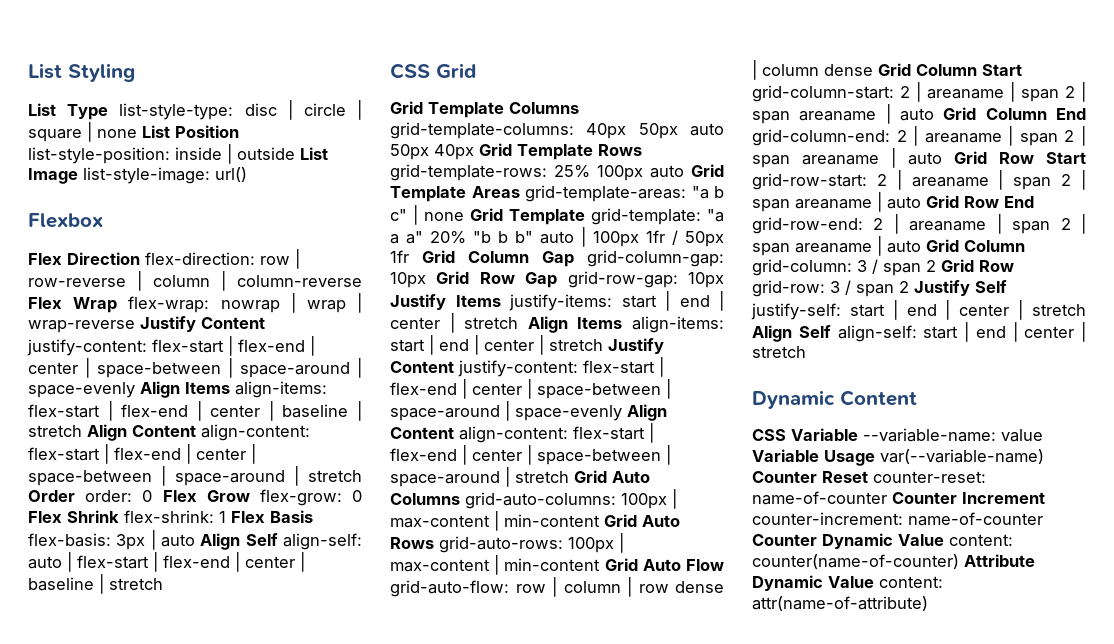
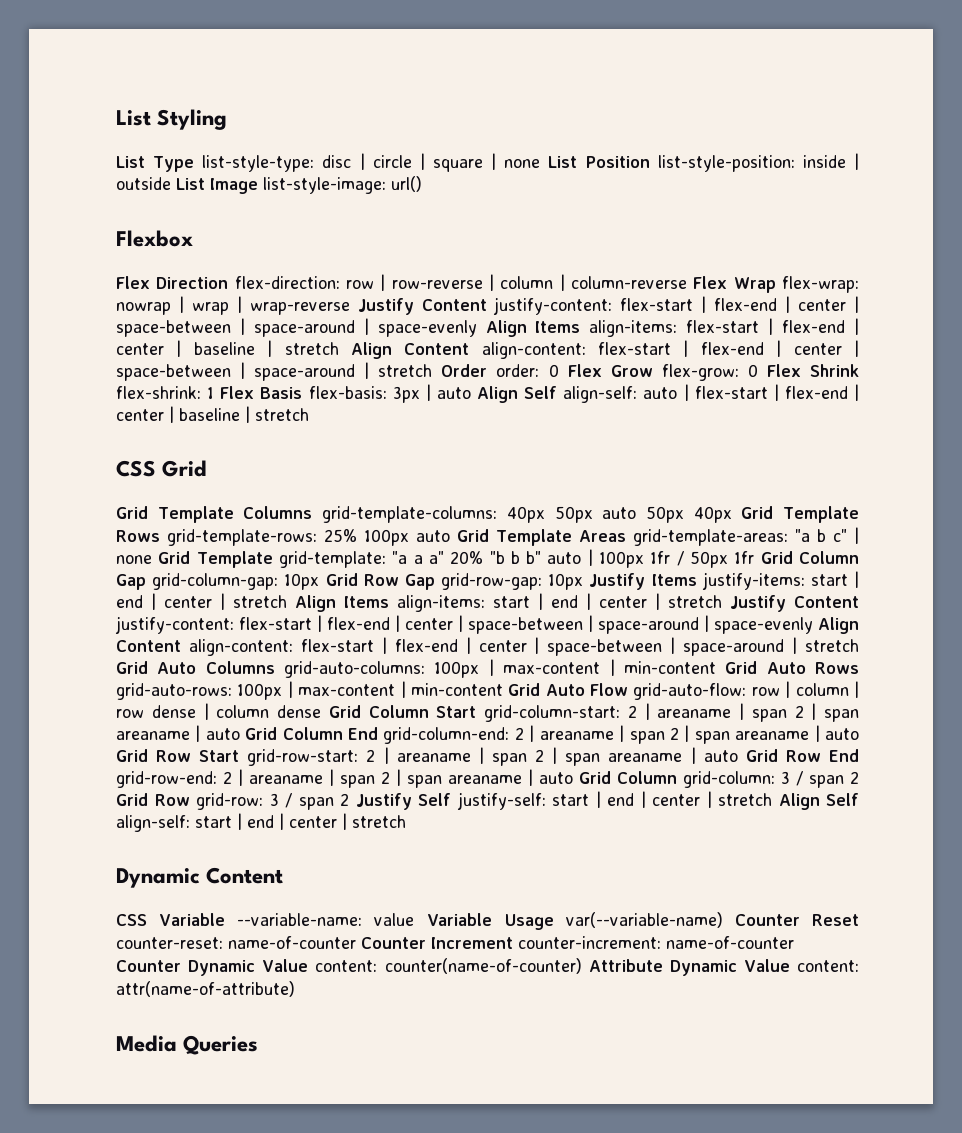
(928, 603) none -> [116,1035,259,1055] // Media Queries

